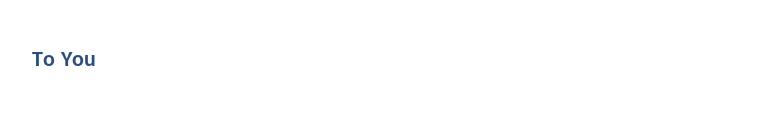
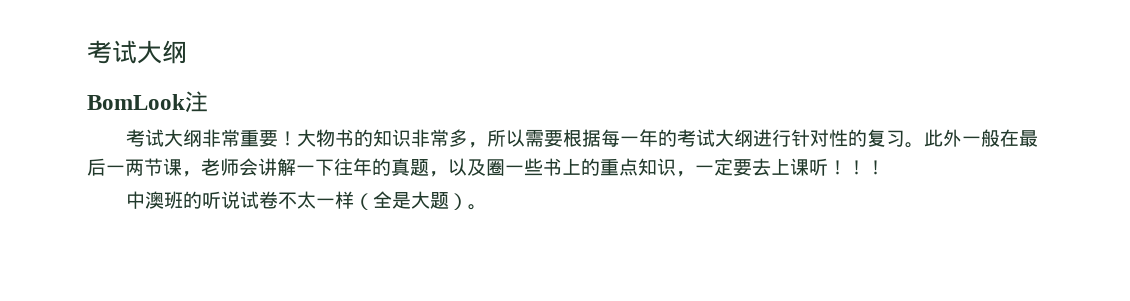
[32,52,96,66] To You -> [87,40,187,64] [87,91,208,113] [125,129,1038,148] [87,158,885,177] [125,191,487,210] 考试大纲 // BomLook注 // 考试大纲非常重要！大物书的知识非常多，所以需要根据每一年的考试大纲进行针对性的复习。此外一般在最后一两节课，老师会讲解一下往年的真题，以及圈一些书上的重点知识，一定要去上课听！！！ // 中澳班的听说试卷不太一样（全是大题）。

